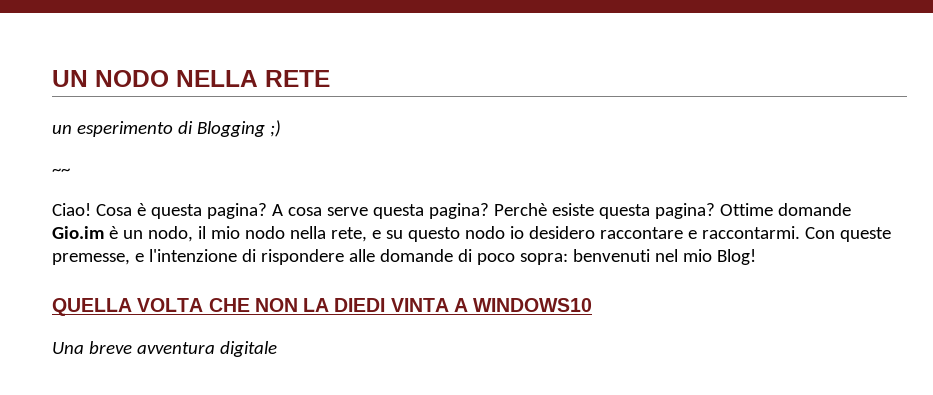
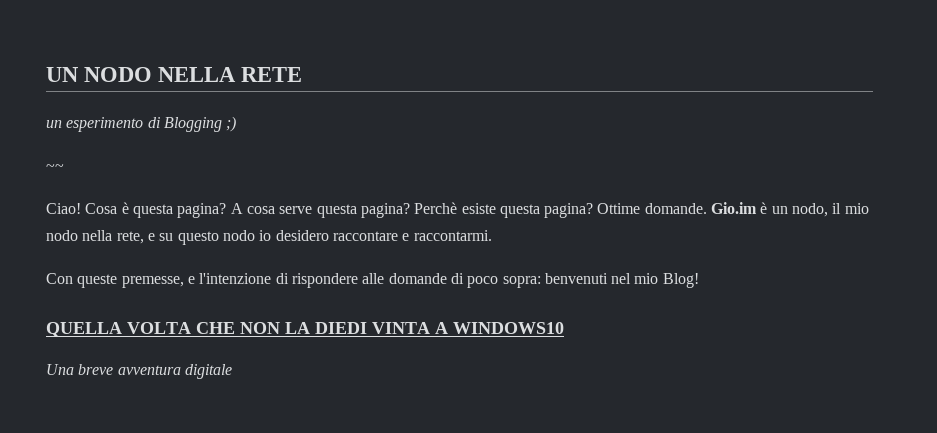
[777,203,851,216] domande -> [644,203,707,214] domande.
(800, 232) none -> (492, 235) //

